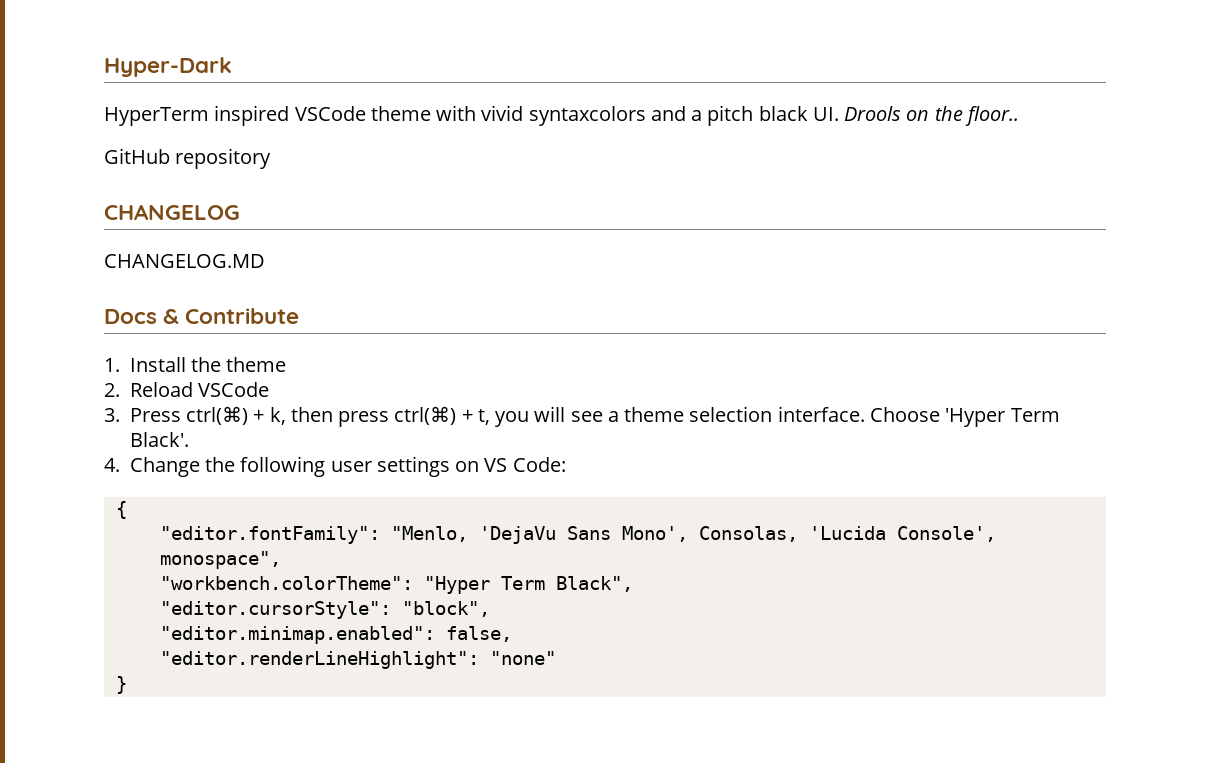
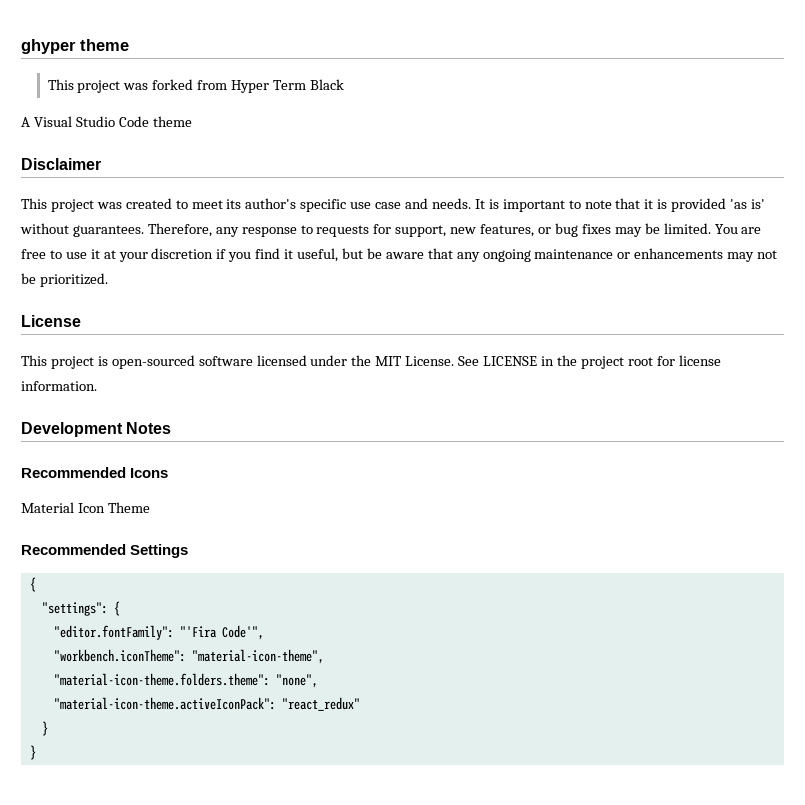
[104,57,232,77] [104,105,1019,126] [104,148,272,169] [104,204,240,220] [104,254,265,268] [104,308,300,324] [104,357,287,372] [104,382,270,397] [104,406,1060,427] [129,432,189,447] [104,456,566,477] [115,501,127,519] Hyper-Dark // HyperTerm inspired VSCode theme with vivid syntaxcolors and a pitch black UI. Drools on the floor.. // GitHub repository // CHANGELOG // CHANGELOG.MD // Docs & Contribute // 1. Install the theme // 2. Reload VSCode // 3. Press ctrl(⌘) + k, then press ctrl(⌘) + t, you will see a theme selection interface. Choose 'Hyper Term Black'. // 4. Change the following user settings on VS Code: // { -> [21,39,129,54] [47,79,344,93] [21,116,192,127] [21,158,101,170] [21,198,766,212] [20,223,762,237] [21,248,778,262] [21,273,108,287] [21,315,81,327] [21,355,721,369] [21,381,97,391] [21,422,172,437] [21,467,169,478] [21,502,150,513] [21,544,189,558] [29,577,36,592] [41,601,120,616] ghyper theme // This project was forked from Hyper Term Black // A Visual Studio Code theme // Disclaimer // This project was created to meet its author's specific use case and needs. It is important to note that it is provided 'as is' without guarantees. Therefore, any response to requests for support, new features, or bug fixes may be limited. You are free to use it at your discretion if you find it useful, but be aware that any ongoing maintenance or enhancements may not be prioritized. // License // This project is open-sourced software licensed under the MIT License. See LICENSE in the project root for license information. // Development Notes // Recommended Icons // Material Icon Theme // Recommended Settings // { // "settings": {
[390,526,996,544] [159,551,281,569] [159,576,633,594] [159,601,490,619] [159,626,512,644] [159,651,556,669] [115,676,127,694] "Menlo, 'DejaVu Sans Mono', Consolas, 'Lucida Console', monospace", // "workbench.colorTheme": "Hyper Term Black", // "editor.cursorStyle": "block", // "editor.minimap.enabled": false, // "editor.renderLineHighlight": "none" // } -> [179,625,264,640] [53,649,324,664] [53,673,318,688] [53,697,360,711] [41,721,48,736] [29,745,36,760] "'Fira Code'", // "workbench.iconTheme": "material-icon-theme", // "material-icon-theme.folders.theme": "none", // "material-icon-theme.activeIconPack": "react_redux" // } // }

